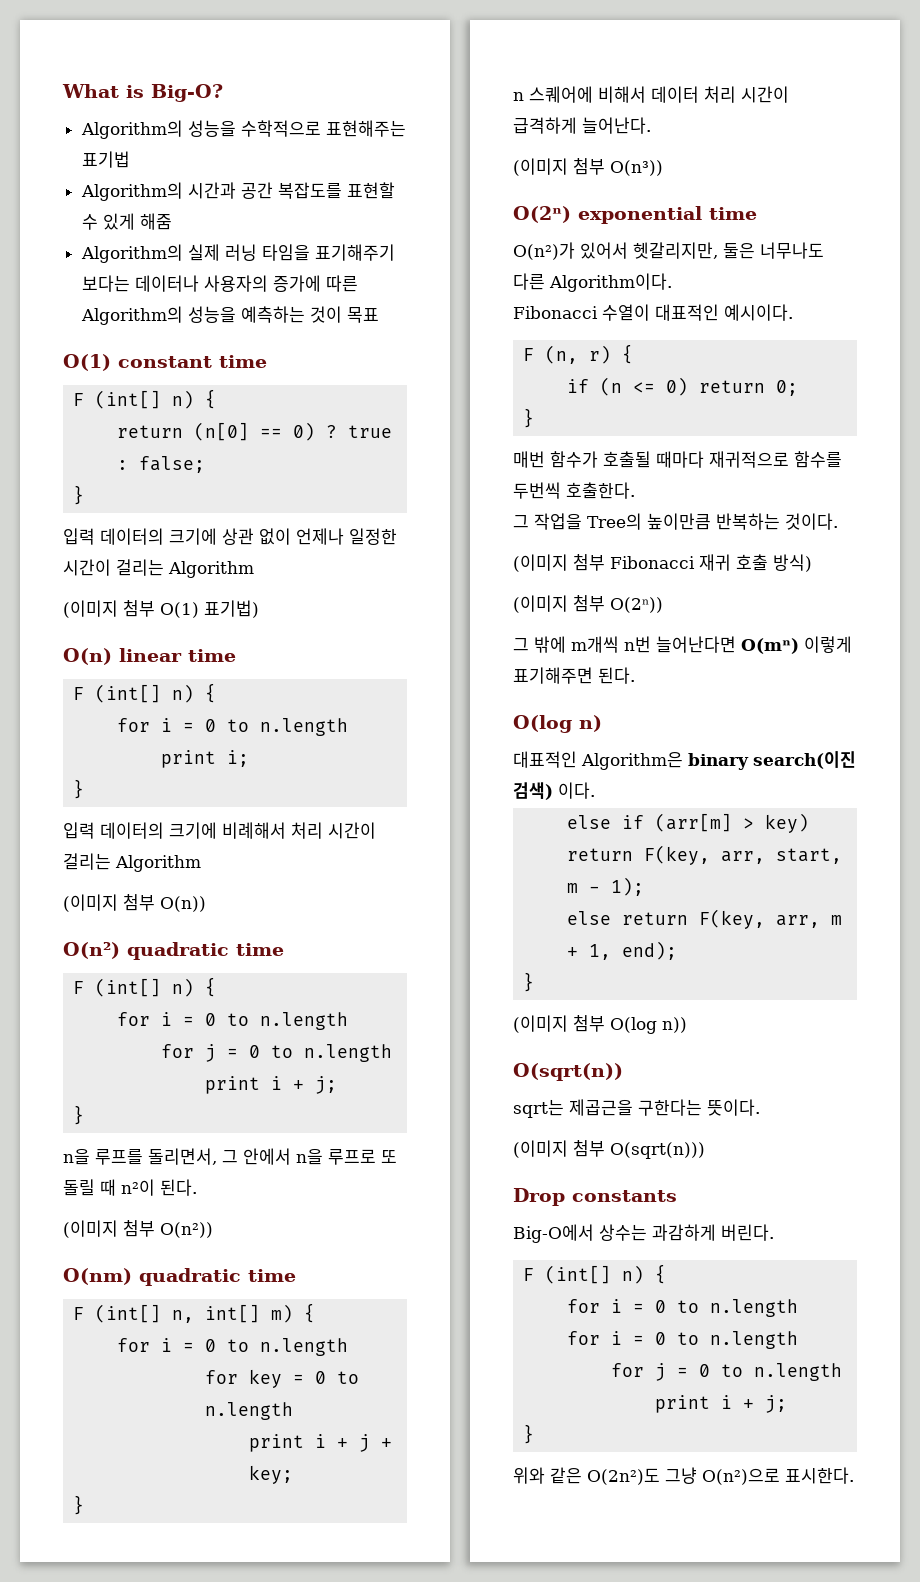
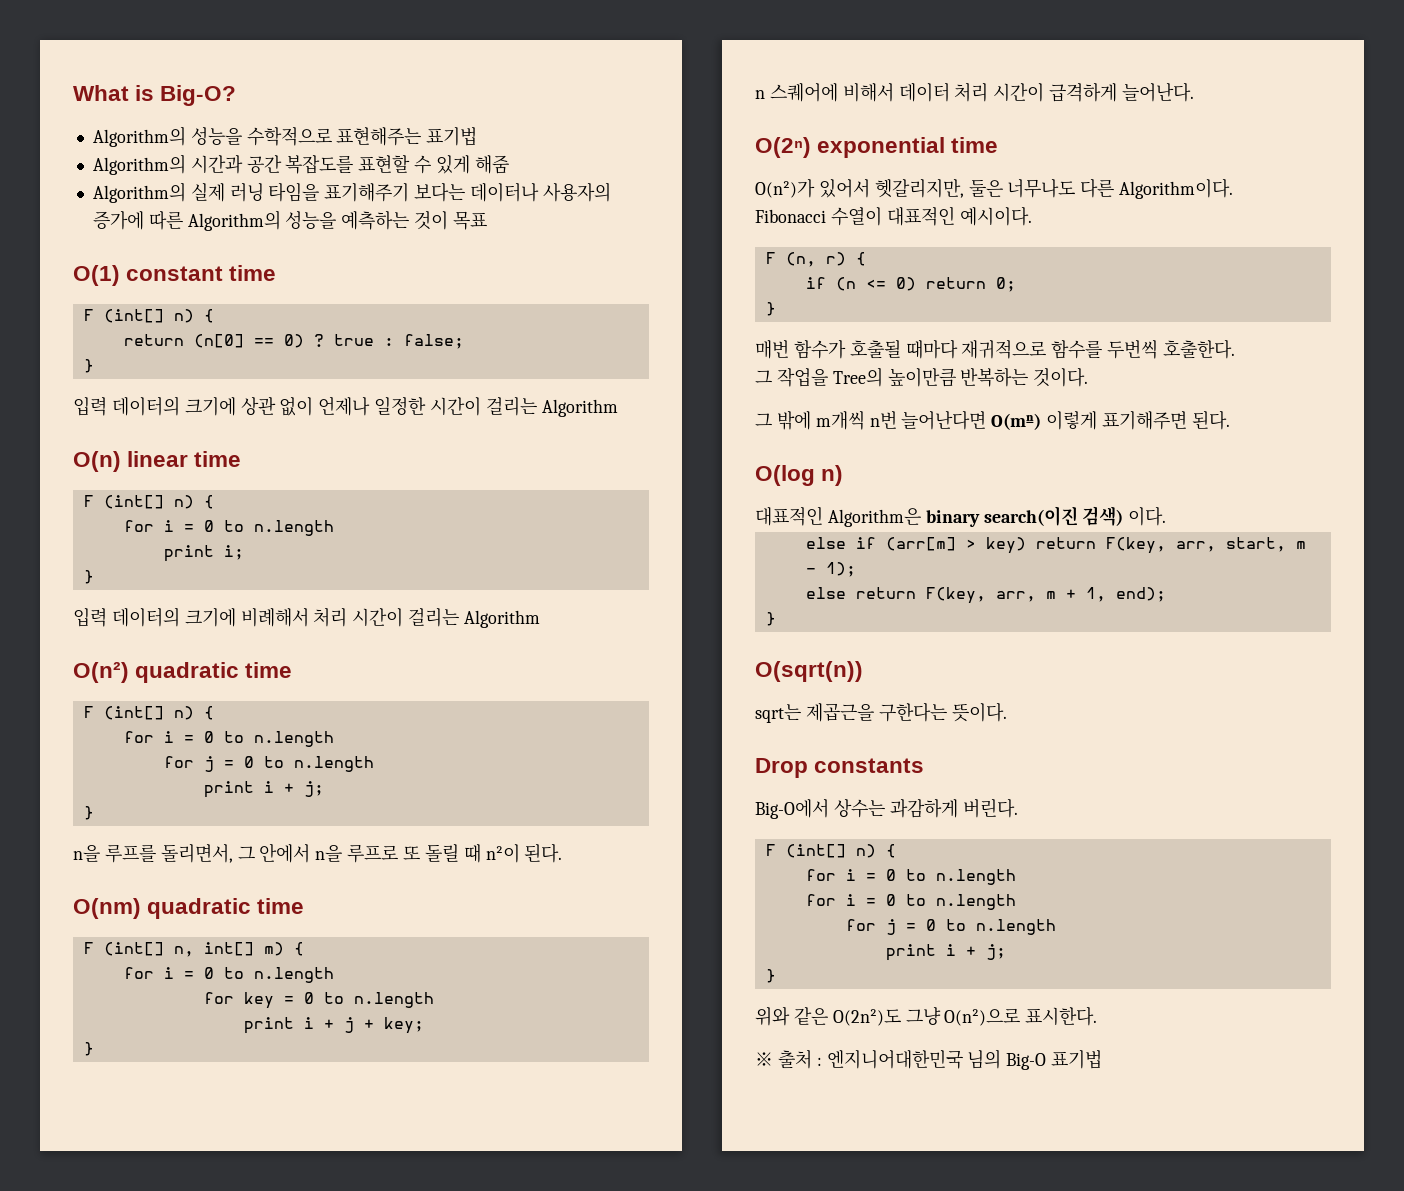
[63,600,259,618] // (이미지 첨부 O(1) 표기법) -> (618, 408) none
[63,894,206,912] // (이미지 첨부 O(n)) -> (541, 619) none
[63,1220,213,1238] // (이미지 첨부 O(n²)) -> (563, 853) none
[513,158,663,176] // (이미지 첨부 O(n³)) -> (1195, 92) none
[513,554,812,572] [513,595,663,613] // (이미지 첨부 Fibonacci 재귀 호출 방식) // (이미지 첨부 O(2ⁿ)) -> (1089, 377) none
[513,1015,687,1034] // (이미지 첨부 O(log n)) -> (776, 619) none
[513,1140,705,1159] // (이미지 첨부 O(sqrt(n))) -> (1007, 712) none
(854, 1475) none -> [755,1049,1103,1070] // ※ 출처 : 엔지니어대한민국 님의 Big-O 표기법

